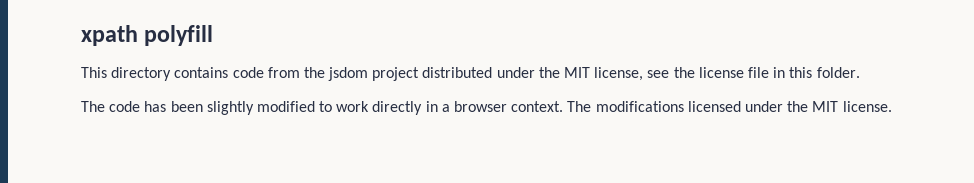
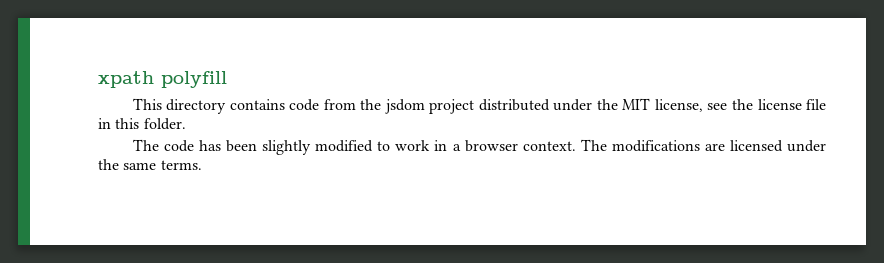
[372,101,423,115] directly -> (431, 145) none
(684, 106) none -> [704,143,725,151] are
[812,101,892,112] MIT license. -> [123,160,202,170] same terms.

